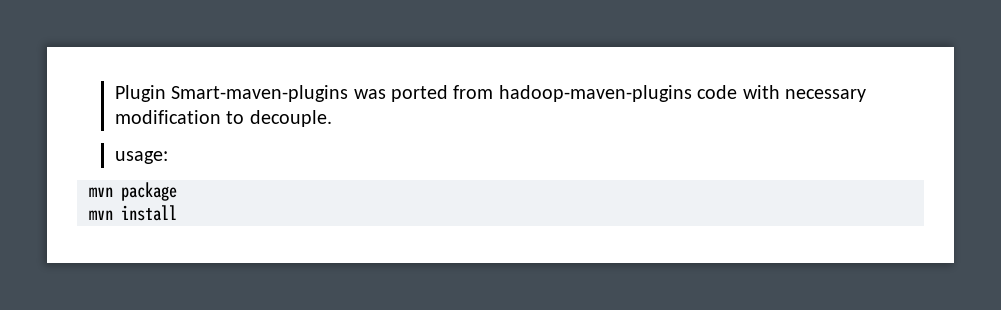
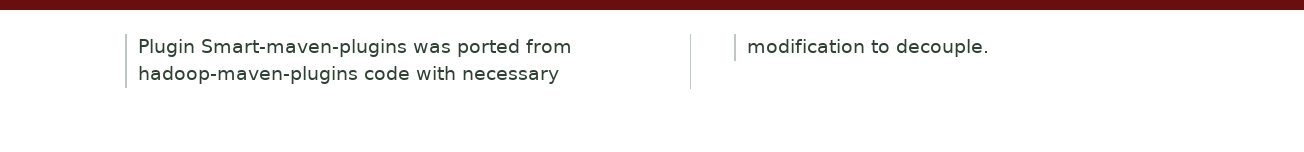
[114,151,168,164] [89,182,177,201] [89,205,177,221] // usage: // mvn package // mvn install -> (989, 48) none

